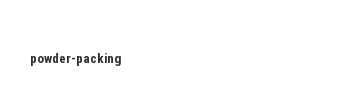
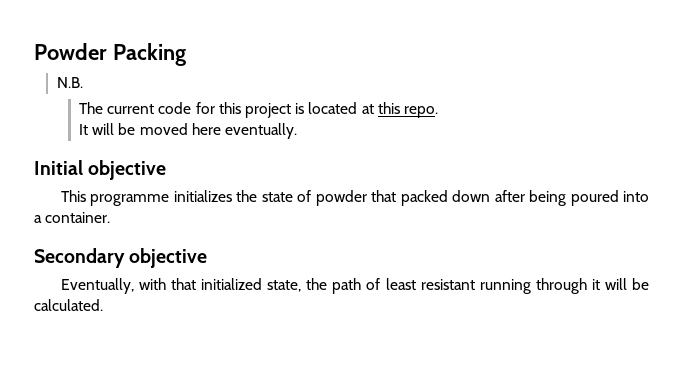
[30,53,121,66] powder-packing -> [34,43,186,66] [56,77,83,88] [79,102,438,118] [79,123,298,139] [34,160,167,180] [60,190,649,206] [34,212,111,223] [34,248,208,268] [60,278,650,294] [34,299,103,311] Powder Packing // N.B. // The current code for this project is located at this repo. // It will be moved here eventually. // Initial objective // This programme initializes the state of powder that packed down after being poured into a container. // Secondary objective // Eventually, with that initialized state, the path of least resistant running through it will be calculated.

